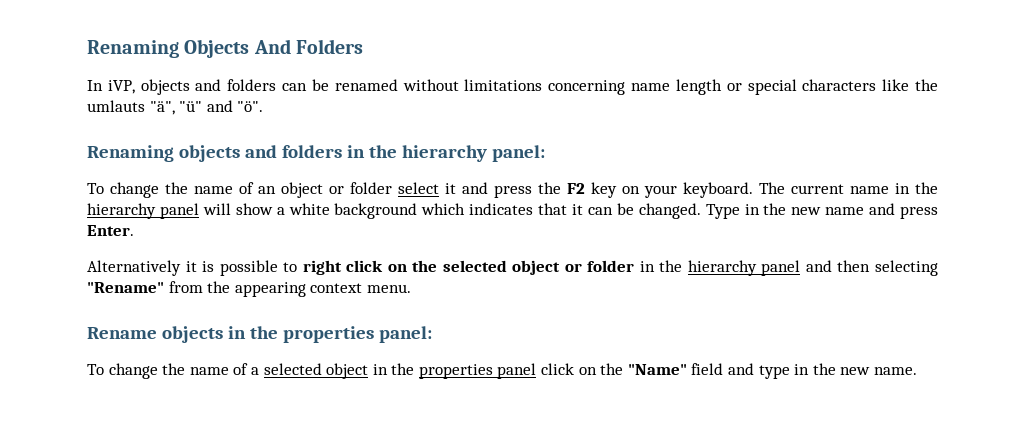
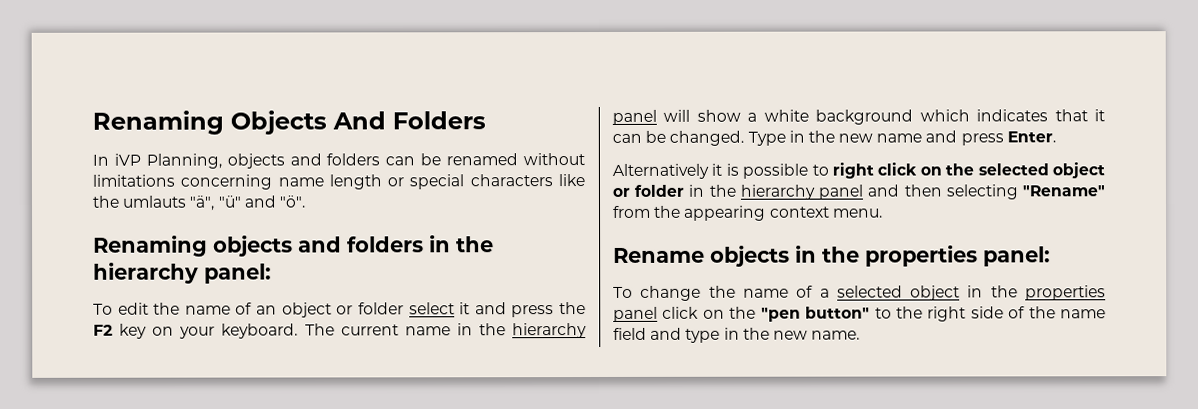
[107,80,135,94] iVP, -> [113,153,222,169] iVP Planning,
[110,182,159,198] change -> [117,302,149,315] edit
[627,364,687,375] "Name" -> [760,306,1106,322] "pen button" to the right side of the name

